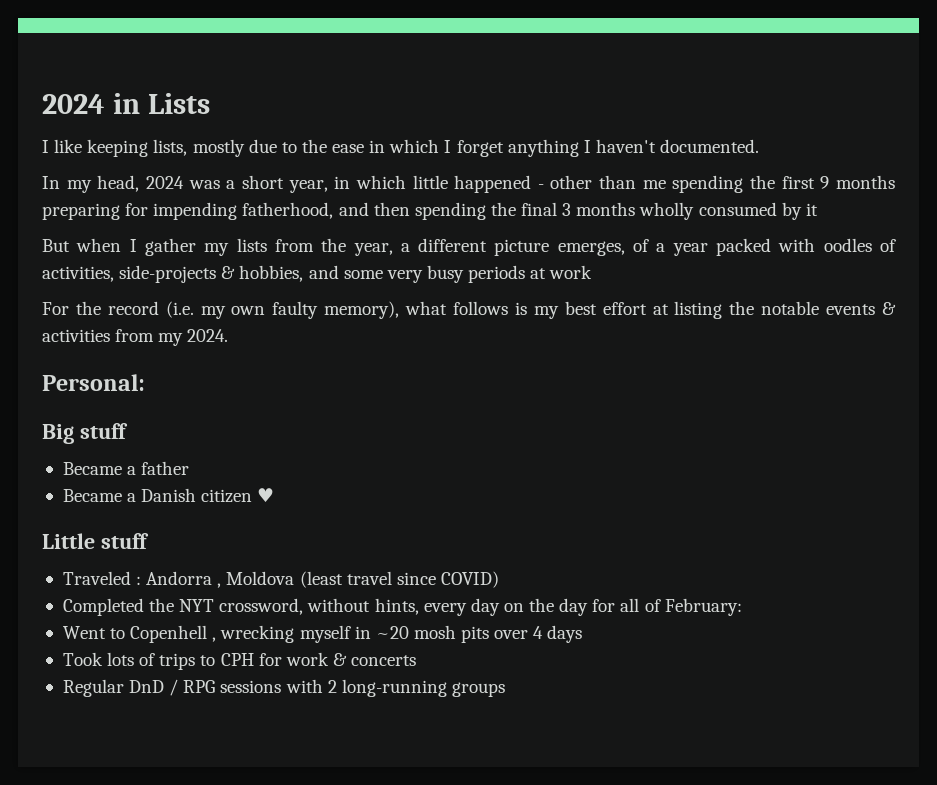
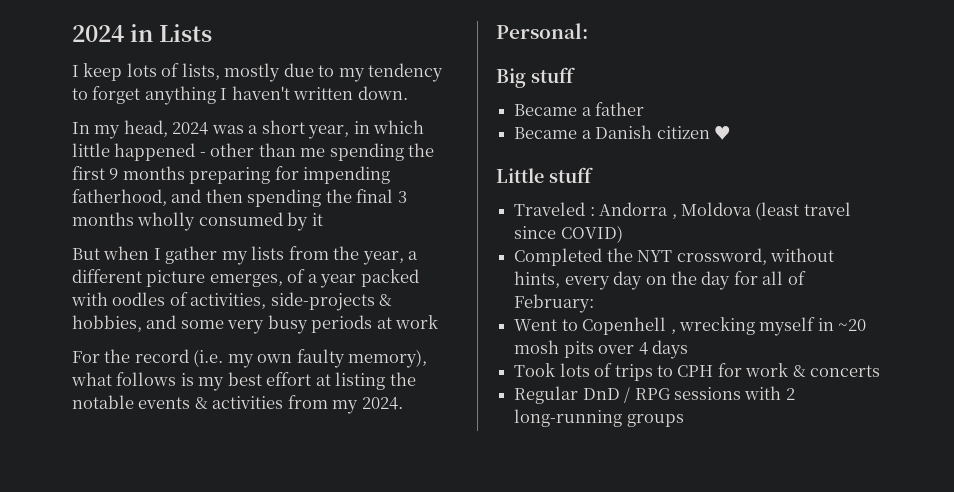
[54,139,149,157] like keeping -> [83,63,180,81] keep lots of
[301,139,452,153] the ease in which I -> [338,63,444,82] [72,88,88,100] my tendency to
[660,139,760,153] documented. -> [293,86,408,100] written down.

